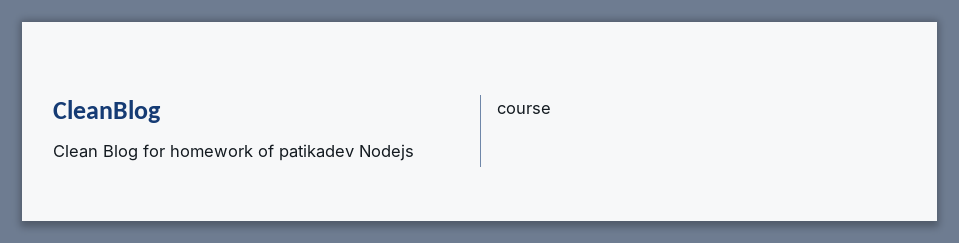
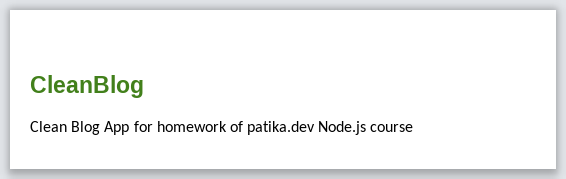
(138, 153) none -> [104,121,130,135] App
[279,144,414,161] patikadev Nodejs -> [247,121,367,135] patika.dev Node.js

